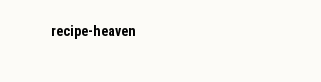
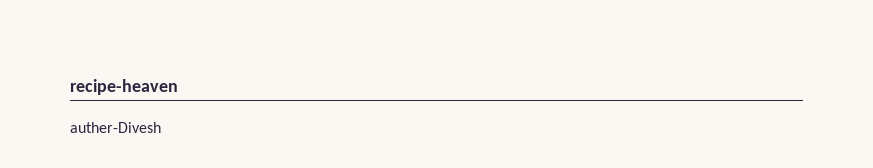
(136, 32) none -> [70,122,161,133] // auther-Divesh

